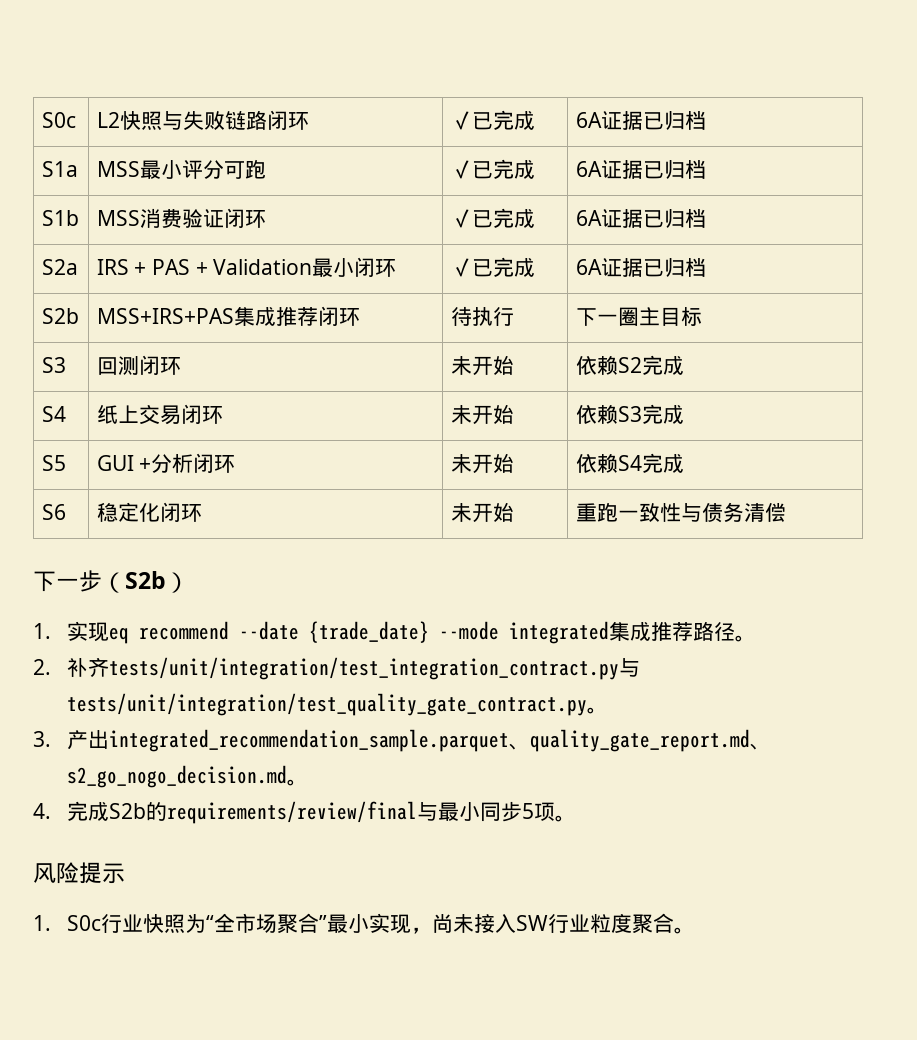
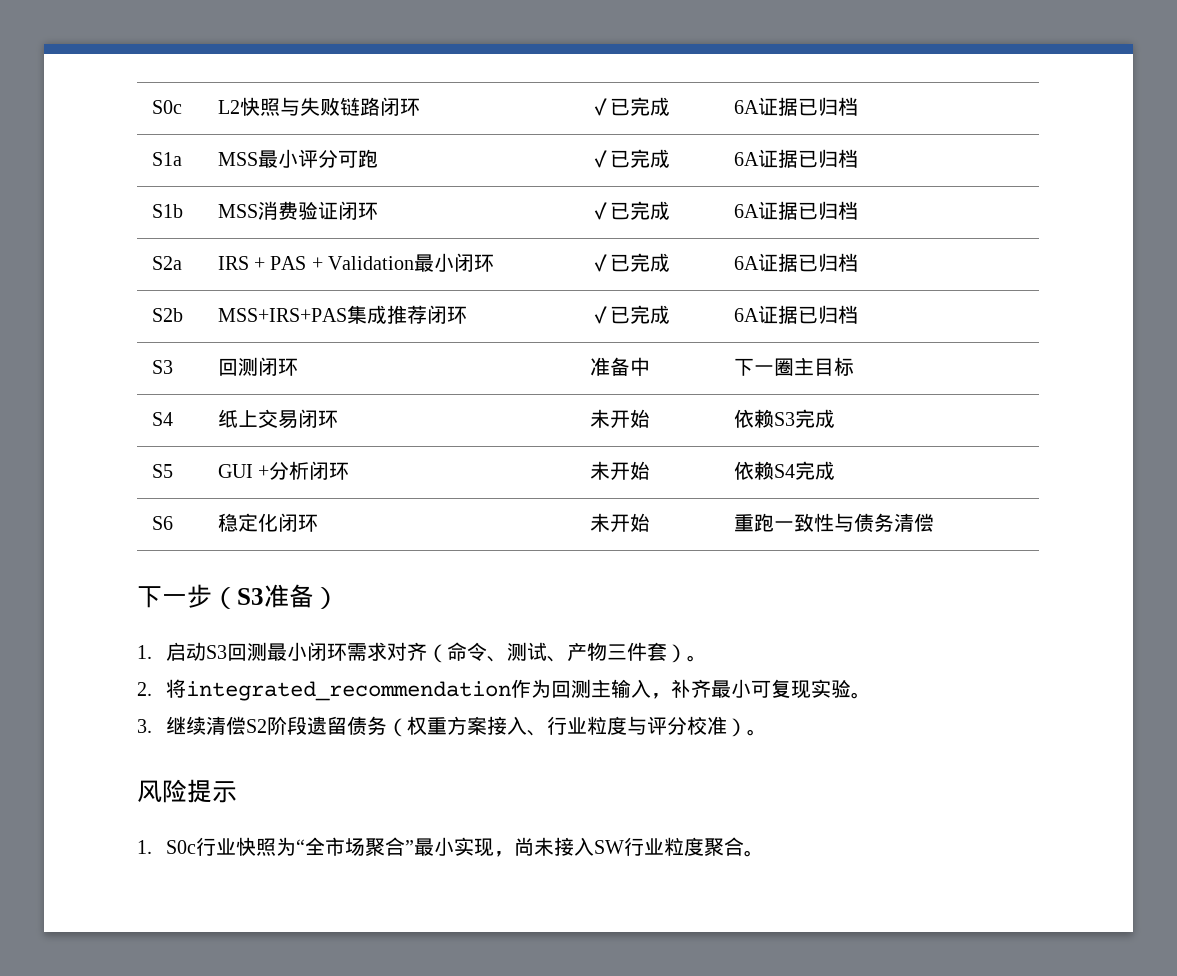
[450,306,514,326] [575,307,702,326] 待执行 | 下一圈主目标 -> [589,305,670,324] [733,305,858,324] ✓已完成 | 6A证据已归档
[450,355,514,376] [575,355,684,375] 未开始 | 依赖S2完成 -> [589,357,650,376] [733,357,854,376] 准备中 | 下一圈主目标
[125,571,166,589] S2b -> [237,584,314,608] S3准备
[66,621,756,644] [33,657,640,680] [66,693,608,716] [33,729,771,752] [66,765,308,788] [33,801,555,824] 实现eq recommend --date {trade_date} --mode integrated集成推荐路径。 // 2.补齐tests/unit/integration/test_integration_contract.py与tests/unit/integration/test_quality_gate_contract.py。 // 3.产出integrated_recommendation_sample.parquet、quality_gate_report.md、s2_go_nogo_decision.md。 // 4.完成S2b的requirements/review/final与最小同步5项 -> [166,642,708,663] [137,679,872,701] [137,716,748,737] 启动S3回测最小闭环需求对齐（命令、测试、产物三件套）。 // 2.将integrated_recommendation作为回测主输入，补齐最小可复现实验。 // 3.继续清偿S2阶段遗留债务（权重方案接入、行业粒度与评分校准）

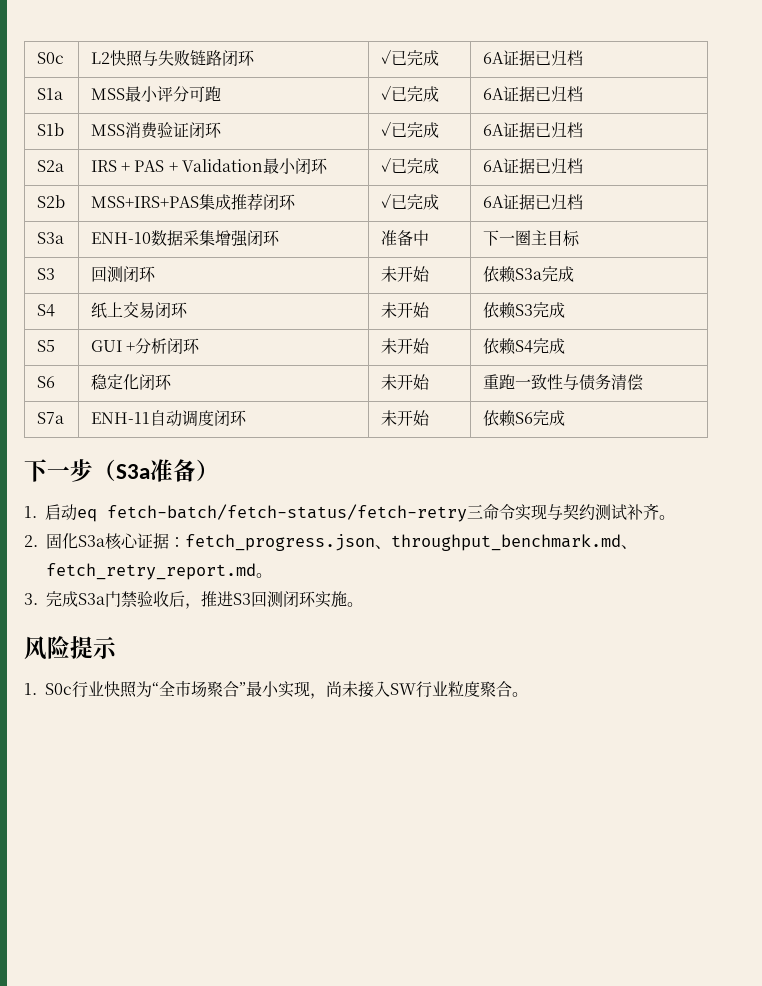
[151,360,173,374] [217,357,258,376] S3 | 回测 -> [36,232,64,244] [90,230,248,247] S3a | ENH-10数据采集增强
(854, 366) none -> [36,268,55,280] [90,266,156,282] [380,266,430,282] [482,266,574,283] // S3 | 回测闭环 | 未开始 | 依赖S3a完成
(934, 522) none -> [36,412,64,424] [90,410,247,427] [380,410,430,426] [482,410,565,427] // S7a | ENH-11自动调度闭环 | 未开始 | 依赖S6完成
[237,588,264,605] S3 -> [116,464,150,479] S3a
[206,642,708,663] [137,679,872,701] [137,716,748,737] S3回测最小闭环需求对齐（命令、测试、产物三件套）。 // 2.将integrated_recommendation作为回测主输入，补齐最小可复现实验。 // 3.继续清偿S2阶段遗留债务（权重方案接入、行业粒度与评分校准） -> [77,503,675,522] [24,533,637,551] [46,563,272,580] [24,591,347,609] eq fetch-batch/fetch-status/fetch-retry三命令实现与契约测试补齐。 // 2.固化S3a核心证据：fetch_progress.json、throughput_benchmark.md、fetch_retry_report.md。 // 3.完成S3a门禁验收后，推进S3回测闭环实施

